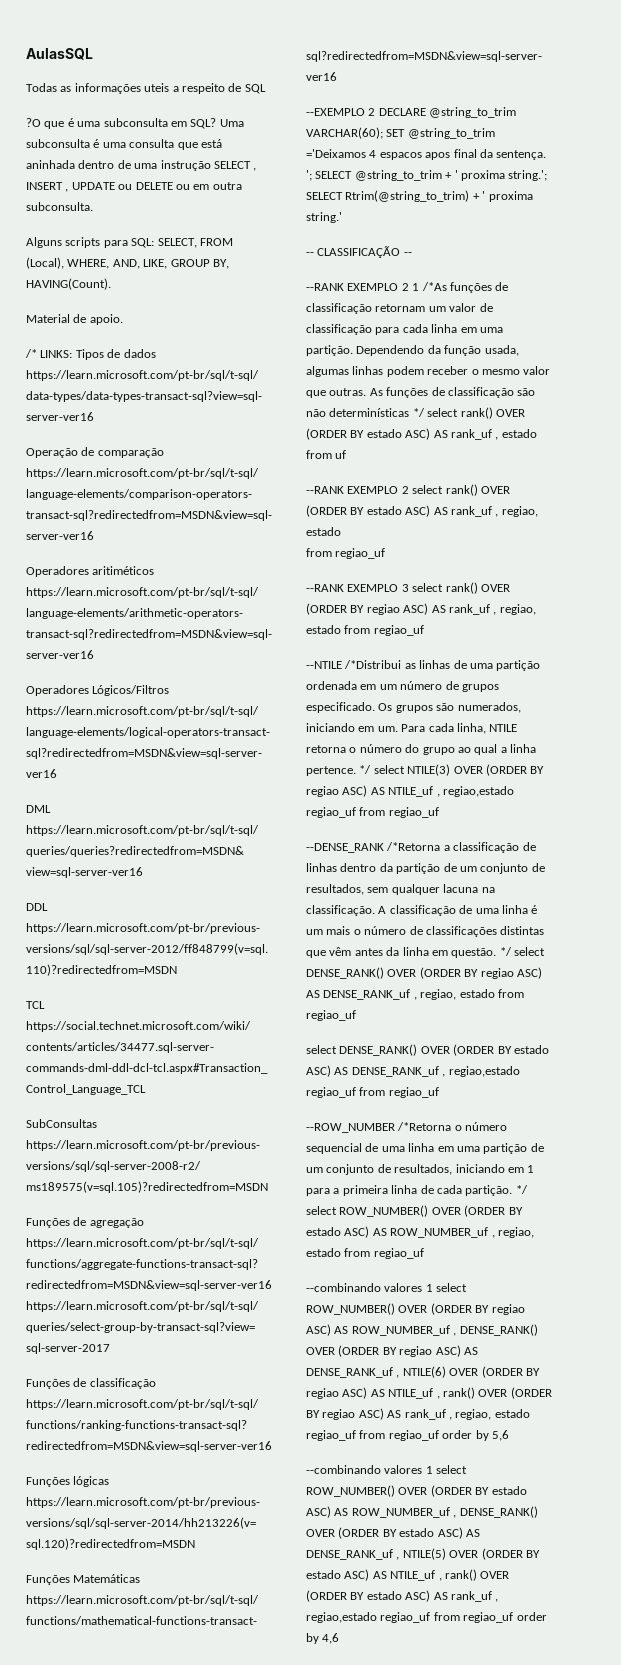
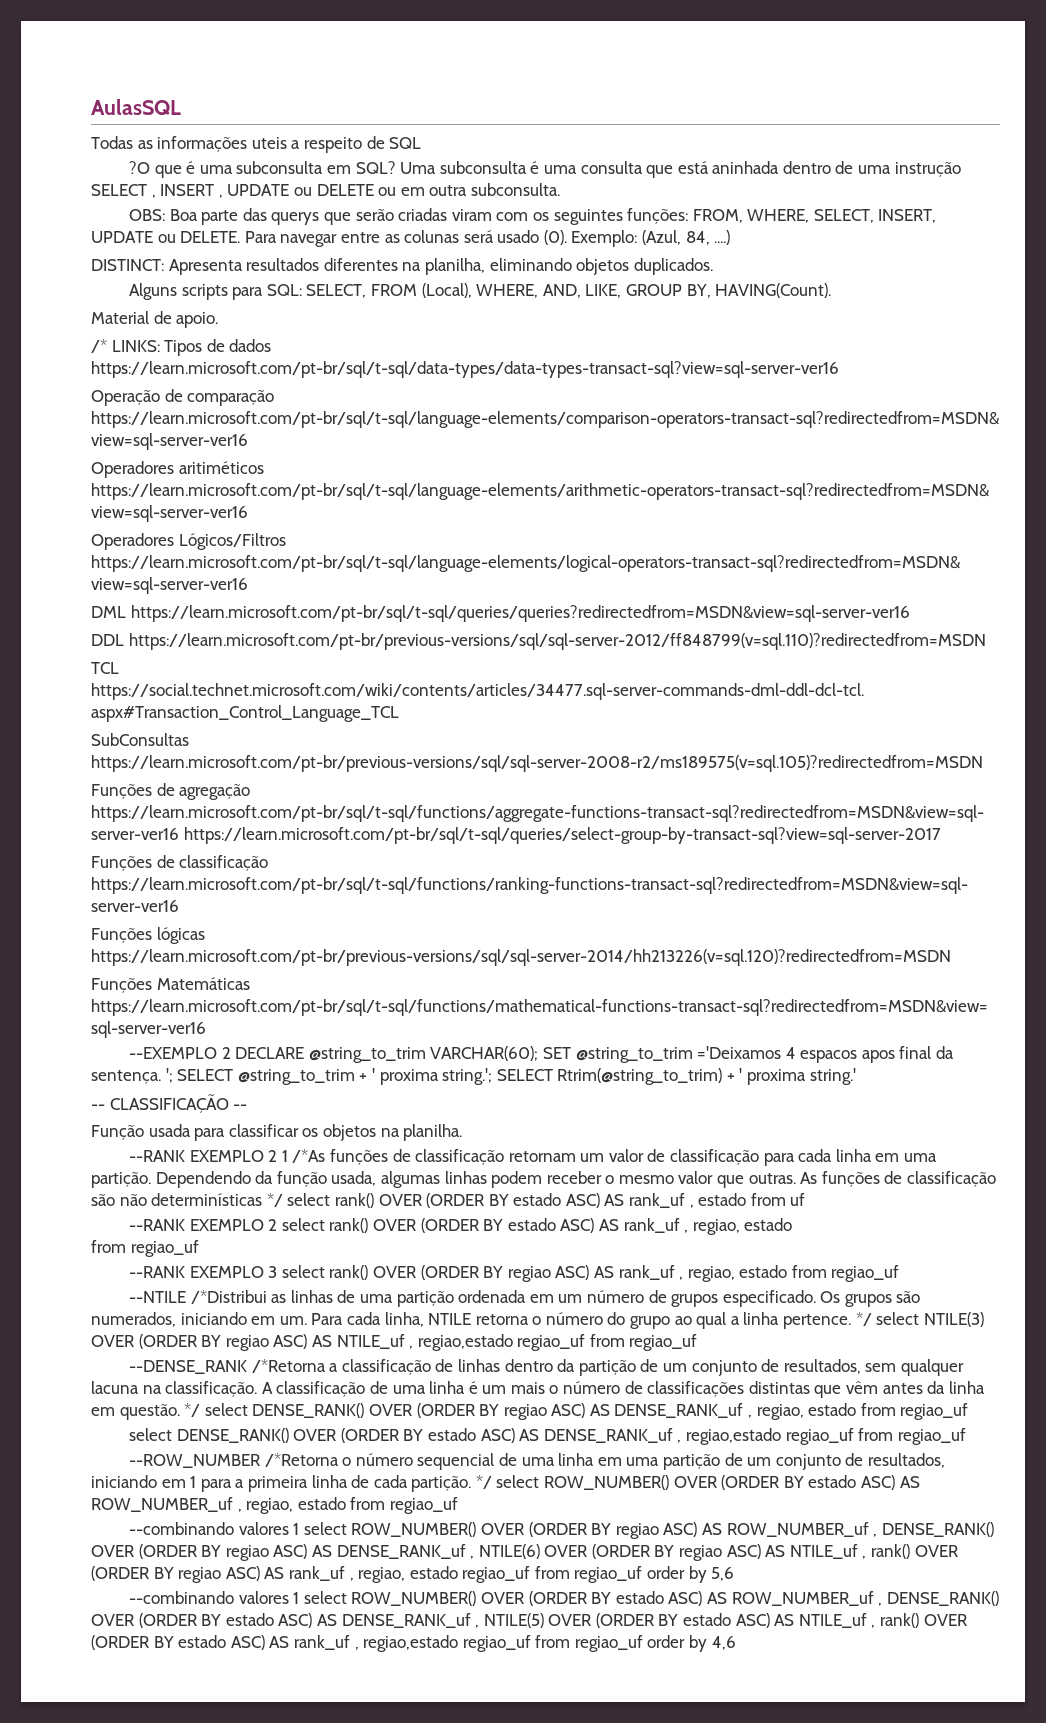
(93, 206) none -> [129,208,937,225] [91,230,731,247] [91,258,713,275] // OBS: Boa parte das querys que serão criadas viram com os seguintes funções: FROM, WHERE, SELECT, INSERT, UPDATE ou DELETE. Para navegar entre as colunas será usado (0). Exemplo: (Azul, 84, ....) // DISTINCT: Apresenta resultados diferentes na planilha, eliminando objetos duplicados.
(412, 254) none -> [91,1124,463,1141] // Função usada para classificar os objetos na planilha.

